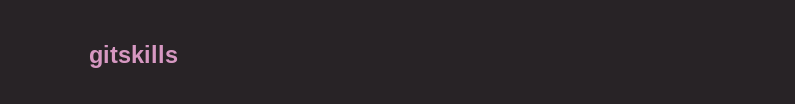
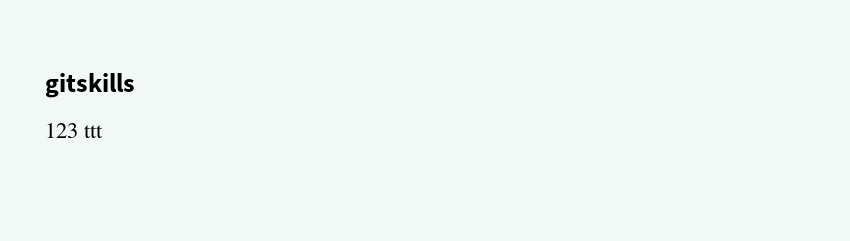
(178, 56) none -> [45,123,104,138] // 123 ttt

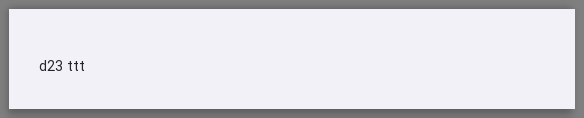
[45,73,135,98] [45,123,78,138] gitskills // 123 -> [39,60,63,71] d23

